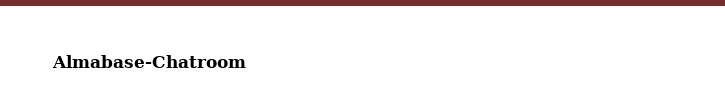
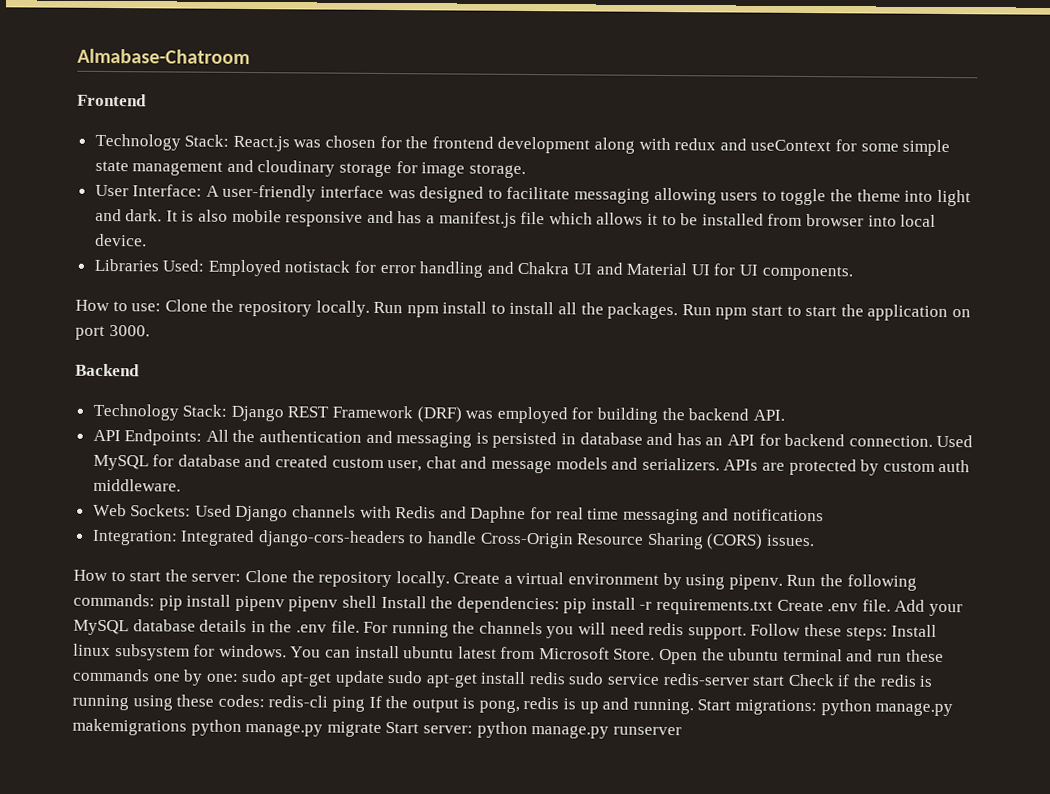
(246, 61) none -> [77,93,147,107] [94,133,951,157] [94,159,526,178] [94,184,971,207] [94,208,937,228] [94,233,147,247] [93,258,853,281] [75,299,971,322] [75,325,150,340] [75,363,140,377] [92,403,785,424] [92,429,974,449] [92,454,971,476] [92,478,181,492] [92,503,824,525] [91,529,816,550] [73,569,917,591] [73,593,964,617] [73,619,938,641] [73,643,944,665] [72,668,934,688] [72,694,954,717] [72,718,682,739] // Frontend // Technology Stack: React.js was chosen for the frontend development along with redux and useContext for some simple state management and cloudinary storage for image storage. // User Interface: A user-friendly interface was designed to facilitate messaging allowing users to toggle the theme into light and dark. It is also mobile responsive and has a manifest.js file which allows it to be installed from browser into local device. // Libraries Used: Employed notistack for error handling and Chakra UI and Material UI for UI components. // How to use: Clone the repository locally. Run npm install to install all the packages. Run npm start to start the application on port 3000. // Backend // Technology Stack: Django REST Framework (DRF) was employed for building the backend API. // API Endpoints: All the authentication and messaging is persisted in database and has an API for backend connection. Used MySQL for database and created custom user, chat and message models and serializers. APIs are protected by custom auth middleware. // Web Sockets: Used Django channels with Redis and Daphne for real time messaging and notifications // Integration: Integrated django-cors-headers to handle Cross-Origin Resource Sharing (CORS) issues. // How to start the server: Clone the repository locally. Create a virtual environment by using pipenv. Run the following commands: pip install pipenv pipenv shell Install the dependencies: pip install -r requirements.txt Create .env file. Add your MySQL database details in the .env file. For running the channels you will need redis support. Follow these steps: Install linux subsystem for windows. You can install ubuntu latest from Microsoft Store. Open the ubuntu terminal and run these commands one by one: sudo apt-get update sudo apt-get install redis sudo service redis-server start Check if the redis is running using these codes: redis-cli ping If the output is pong, redis is up and running. Start migrations: python manage.py makemigrations python manage.py migrate Start server: python manage.py runserver

